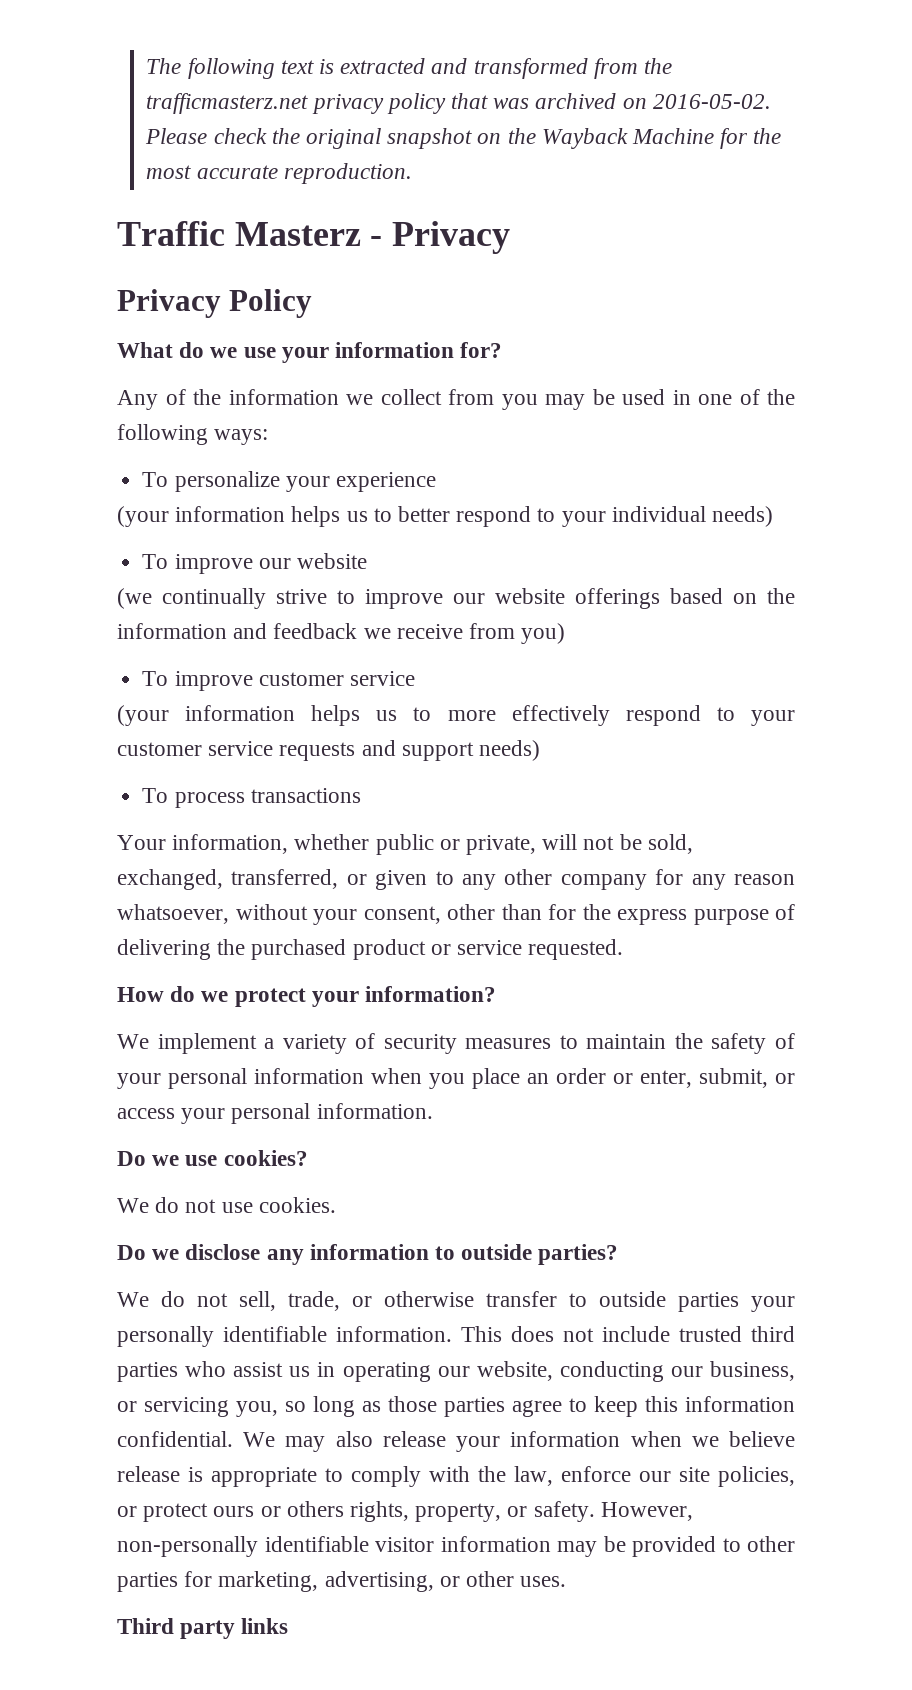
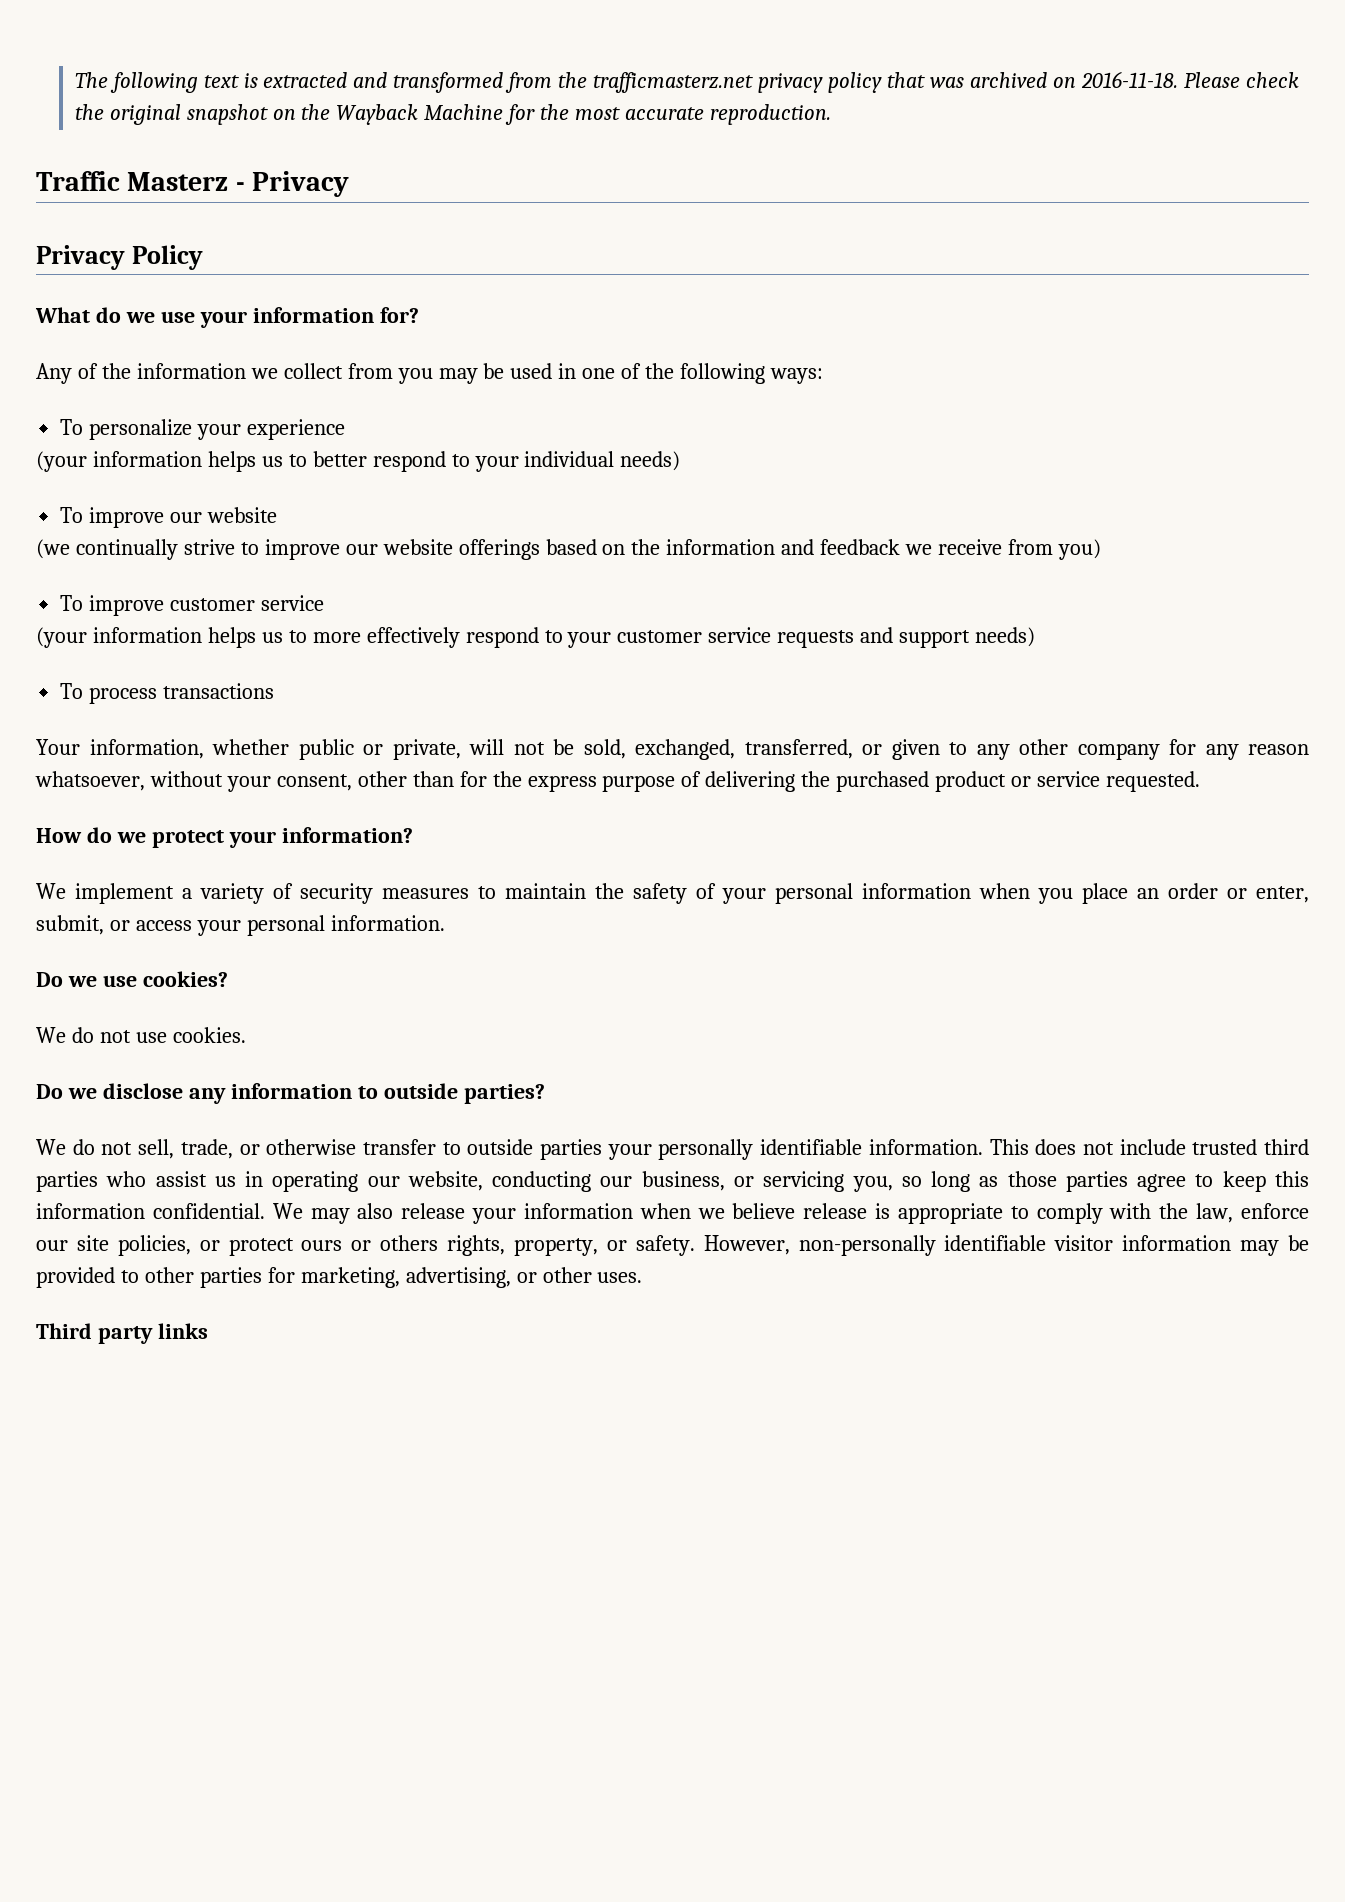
[652,94,771,109] 2016-05-02. -> [1080,71,1178,88] 2016-11-18.

